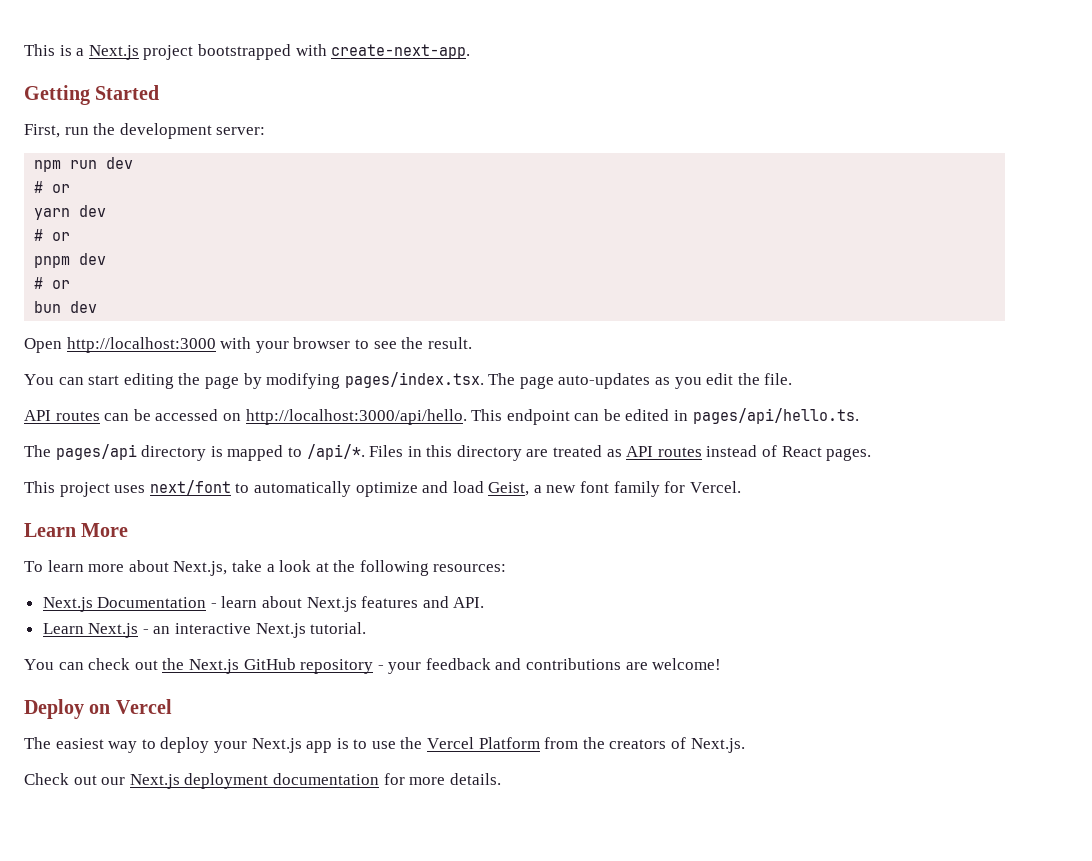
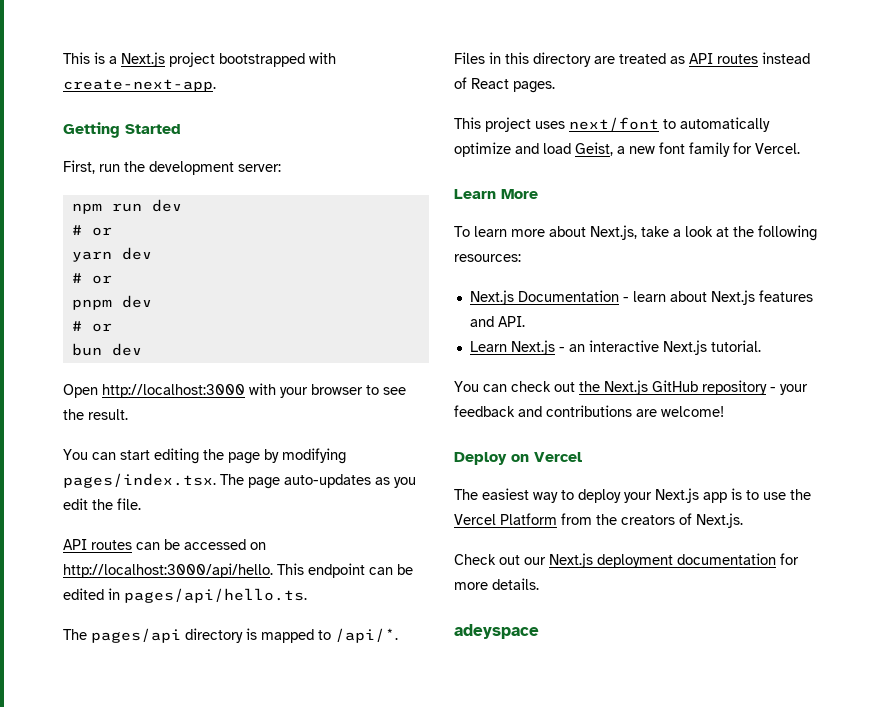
(501, 779) none -> [454,624,539,639] // adeyspace

